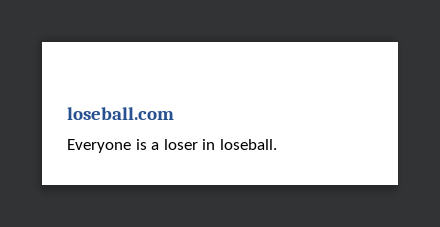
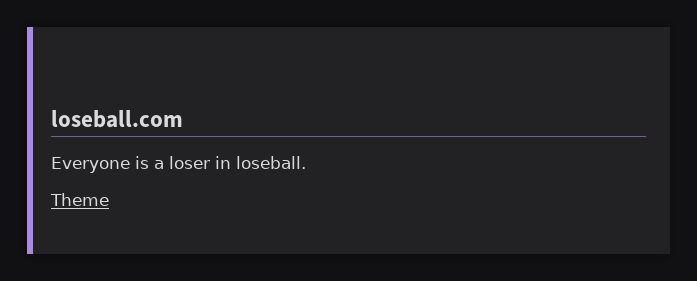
(277, 144) none -> [50,193,109,206] // Theme

